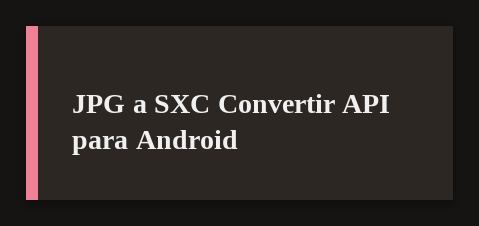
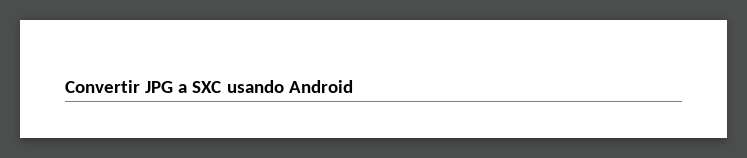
(72, 104) none -> [65,80,140,93] Convertir
[217,94,391,113] [72,136,128,155] Convertir API para -> [226,80,284,93] usando

